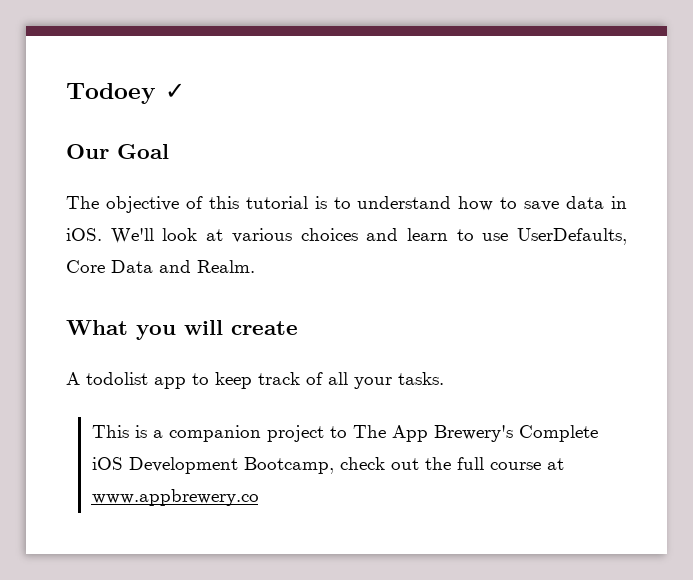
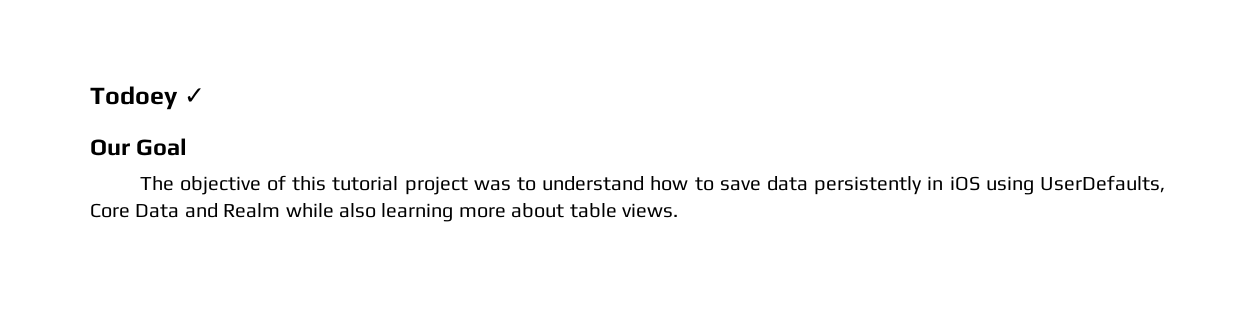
[314,196,327,209] is -> [404,176,511,195] project was
[611,196,627,209] [66,228,627,245] [66,260,255,273] [66,320,298,340] [66,372,444,389] [91,425,598,442] [91,457,564,474] [91,489,259,506] in iOS. We'll look at various choices and learn to use UserDefaults, Core Data and Realm. // What you will create // A todolist app to keep track of all your tasks. // This is a companion project to The App Brewery's Complete iOS Development Bootcamp, check out the full course at www.appbrewery.co -> [814,175,1165,195] [90,203,678,222] persistently in iOS using UserDefaults, Core Data and Realm while also learning more about table views.

